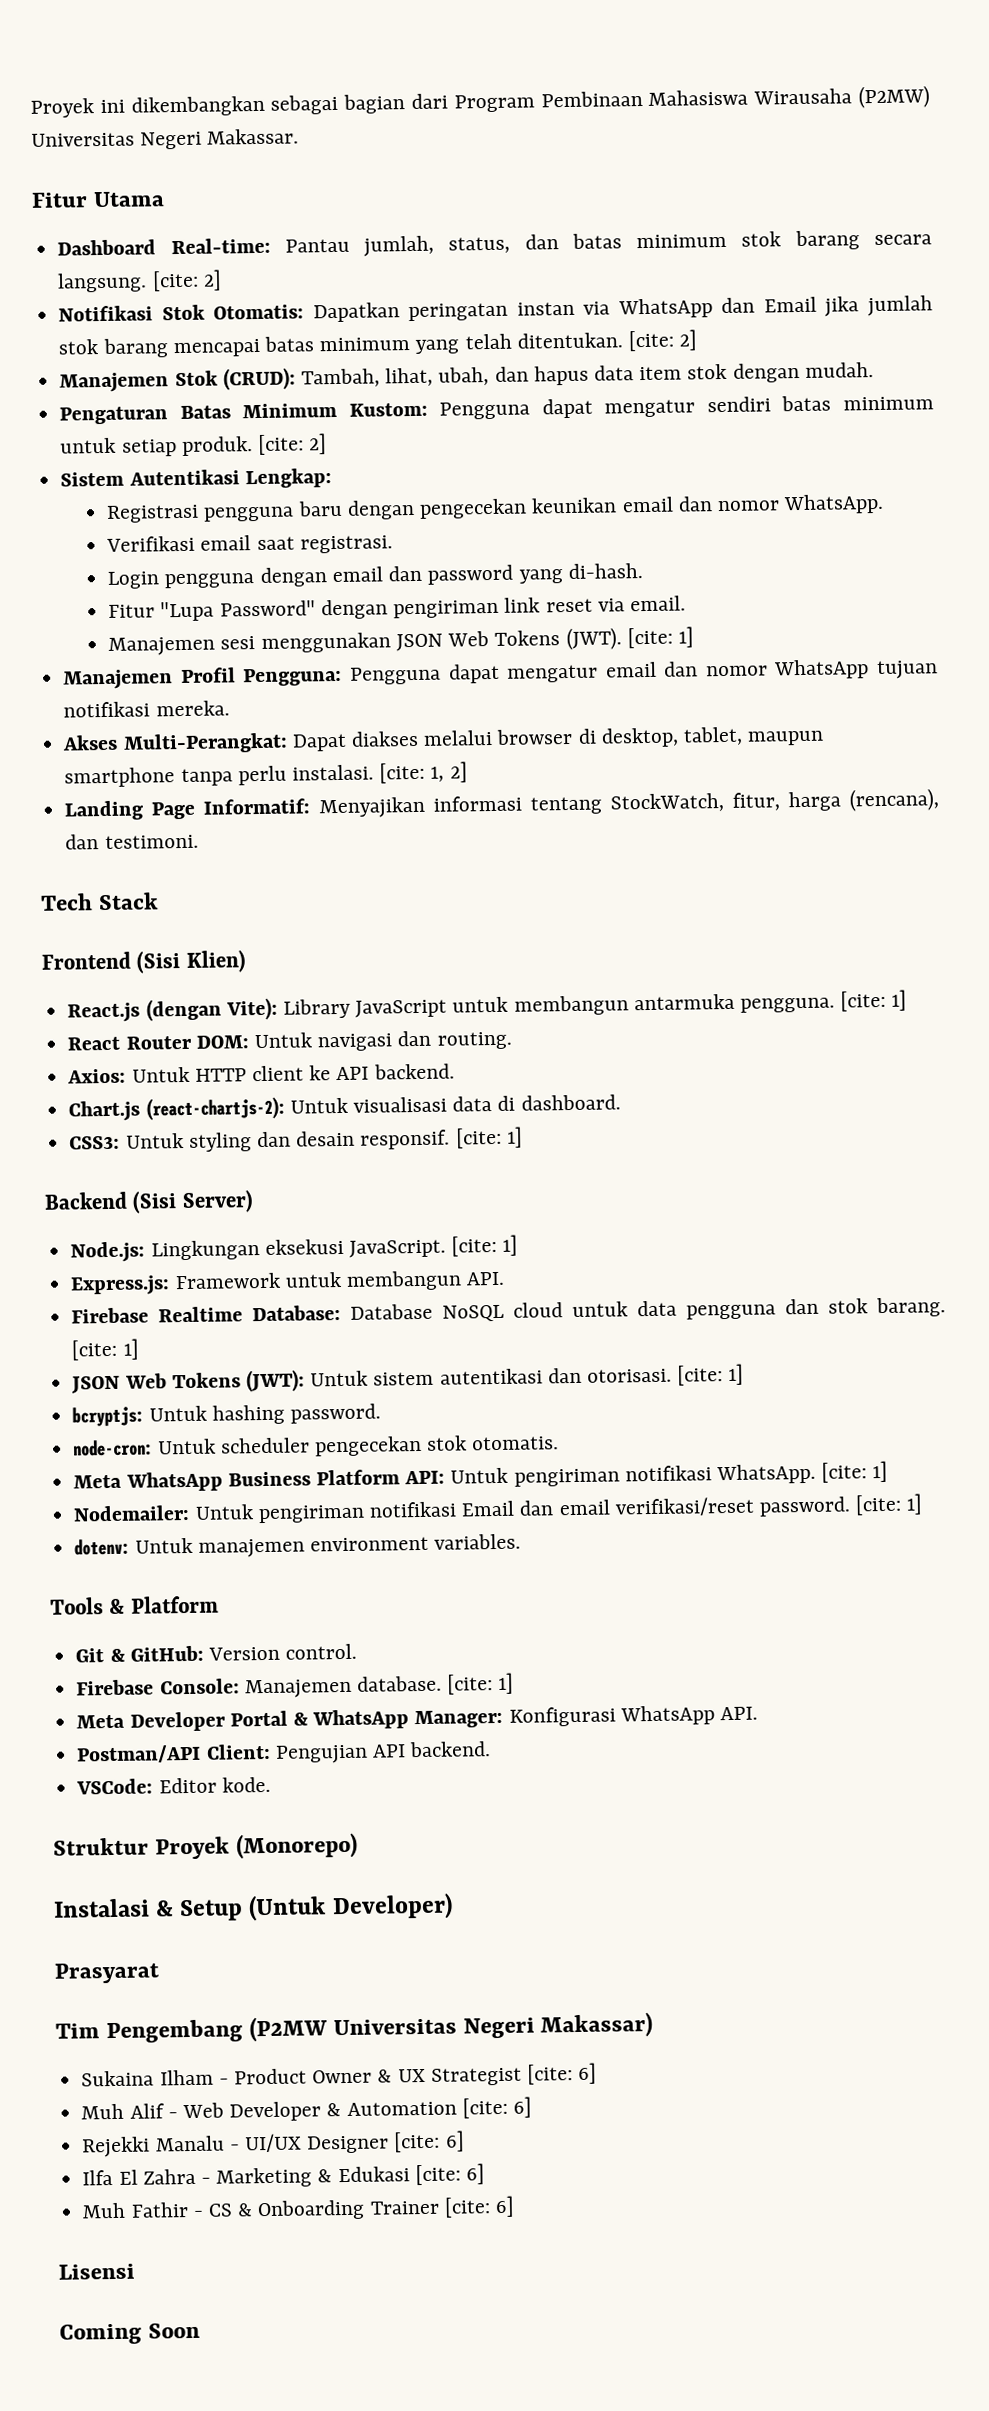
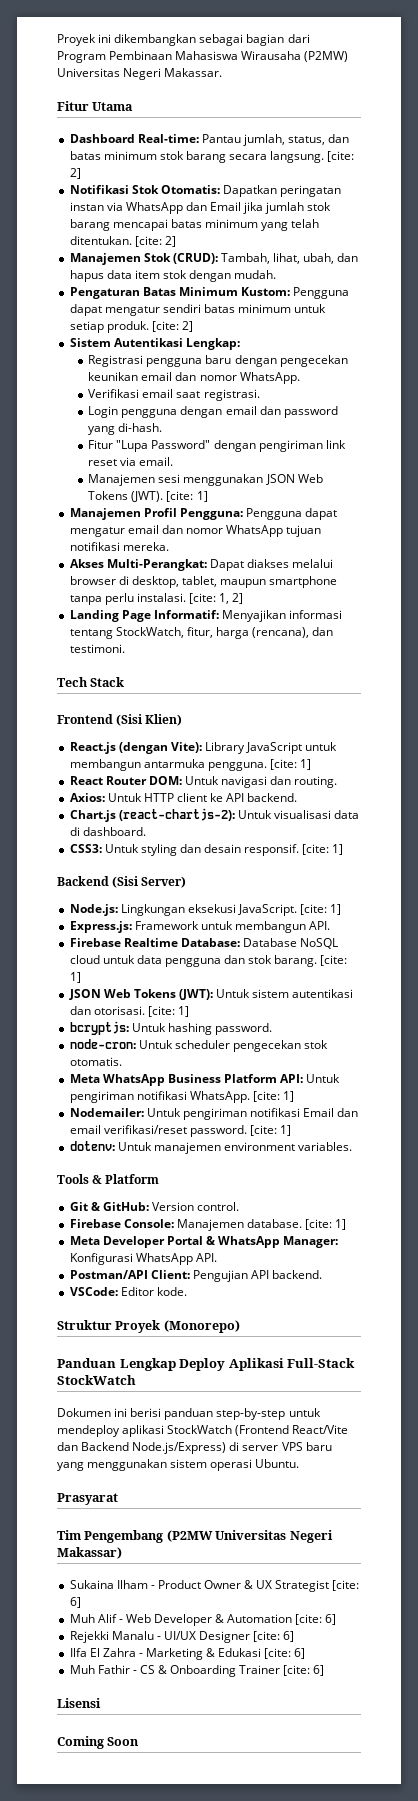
[53,1892,453,1922] Instalasi & Setup (Untuk Developer) -> [57,1358,356,1371] [57,1375,136,1385] [57,1408,321,1420] [57,1425,349,1437] [57,1442,332,1454] [57,1459,300,1471] Panduan Lengkap Deploy Aplikasi Full-Stack StockWatch // Dokumen ini berisi panduan step-by-step untuk mendeploy aplikasi StockWatch (Frontend React/Vite dan Backend Node.js/Express) di server VPS baru yang menggunakan sistem operasi Ubuntu.

